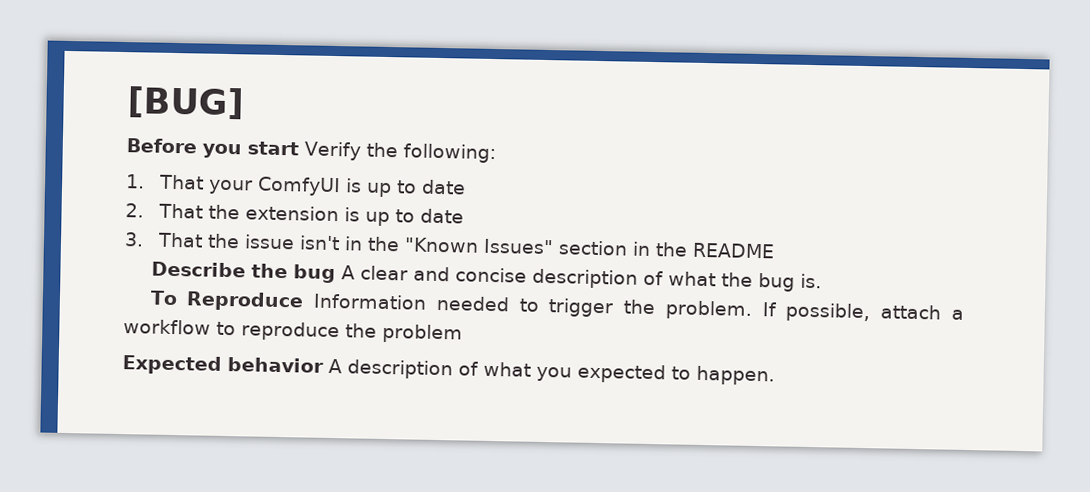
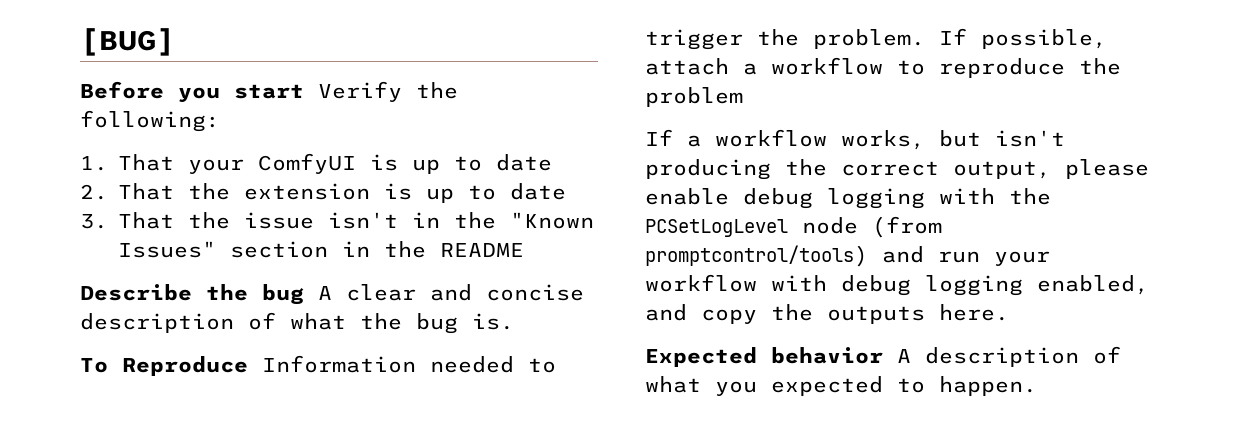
(463, 333) none -> [645,129,1065,150] [645,159,1149,180] [645,188,1051,209] [645,216,942,238] [645,245,1050,267] [645,274,1149,296] [645,304,1009,324] // If a workflow works, but isn't producing the correct output, please enable debug logging with the PCSetLogLevel node (from promptcontrol/tools) and run your workflow with debug logging enabled, and copy the outputs here.

